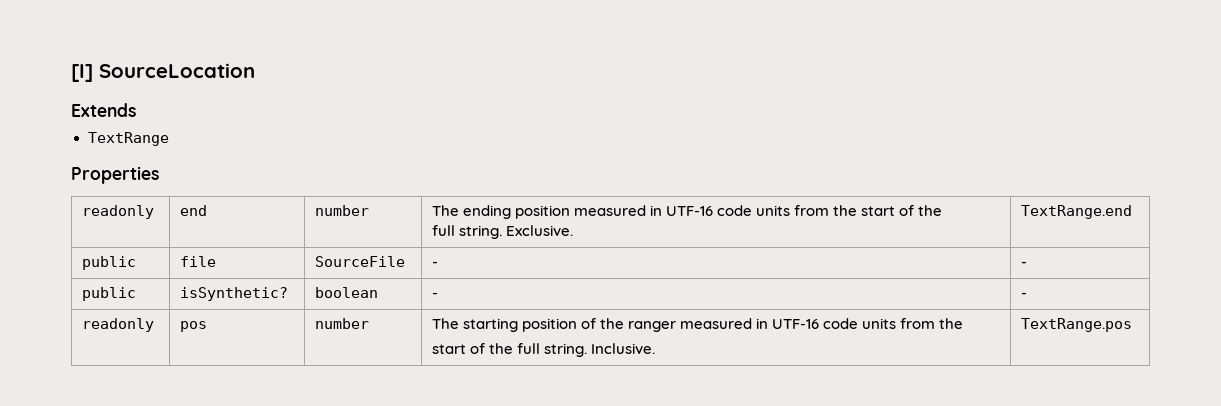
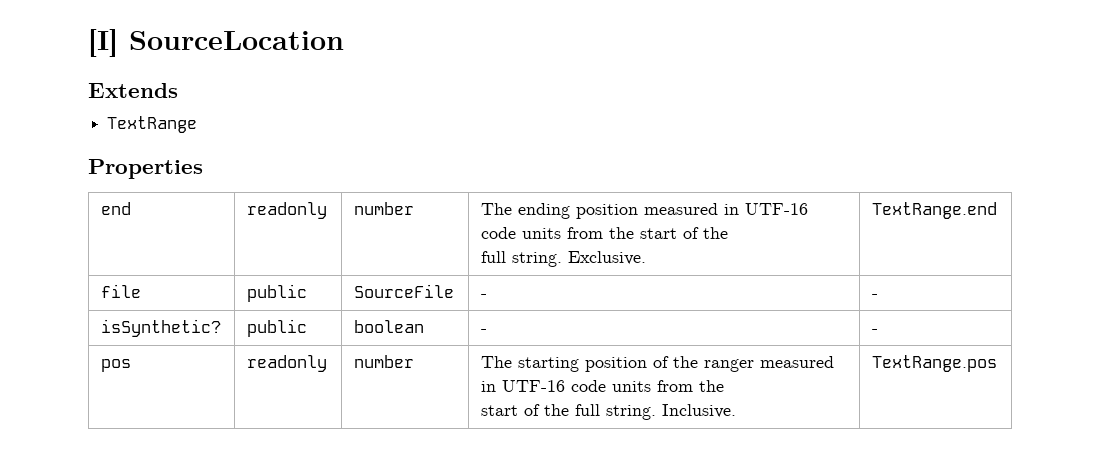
[81,205,154,219] [179,205,207,216] readonly | end -> [100,202,131,215] [246,202,327,219] end | readonly
[81,256,136,270] [179,256,216,267] public | file -> [100,284,141,298] [246,284,307,302] file | public
[81,287,136,301] [179,287,288,301] public | isSynthetic? -> [100,319,221,337] [246,319,307,337] isSynthetic? | public
[81,318,154,332] [179,321,207,332] readonly | pos -> [100,359,131,372] [246,355,327,372] pos | readonly

